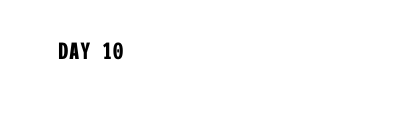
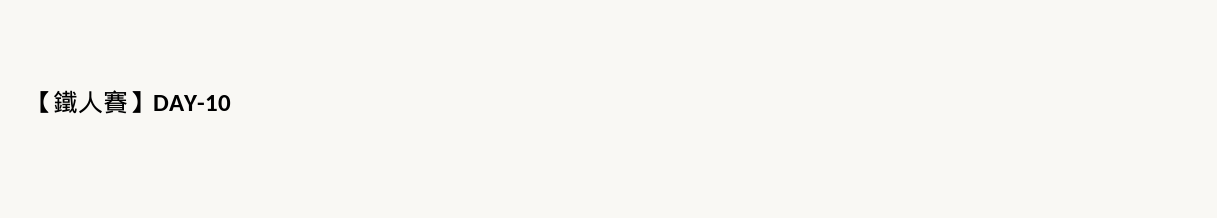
[58,42,124,60] DAY 10 -> [28,90,231,114] 【鐵人賽】DAY-10

